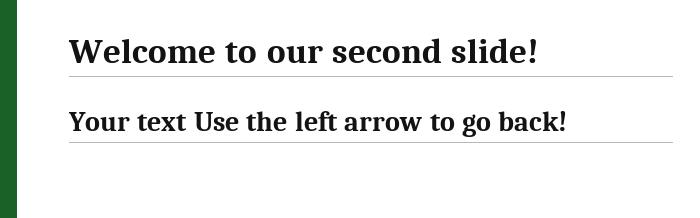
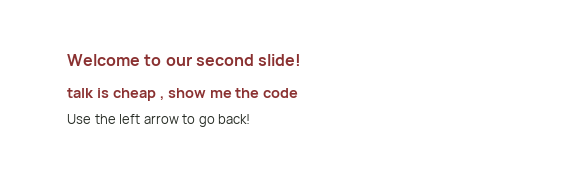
[68,112,188,131] Your text -> [67,88,299,101] talk is cheap , show me the code //

